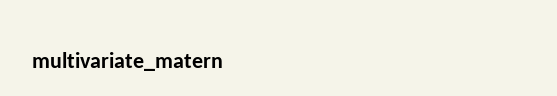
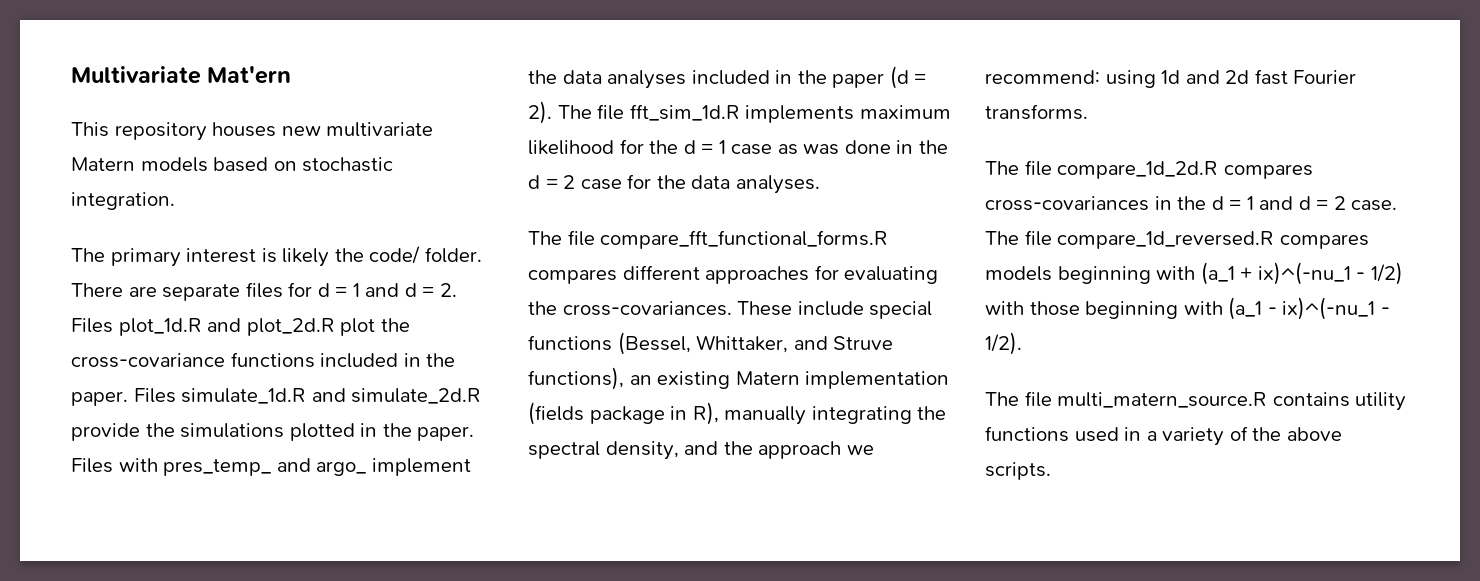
[32,52,223,71] multivariate_matern -> [71,66,292,84] [71,122,434,141] [71,157,394,172] [71,192,175,210] [71,246,482,267] [71,282,457,301] [71,318,410,336] [71,352,456,368] [71,388,482,406] [71,423,475,441] [71,458,471,476] [528,66,927,89] [528,101,951,124] [528,139,948,155] [528,174,820,194] [528,230,889,249] [528,265,939,284] [528,301,933,319] [528,332,894,355] [528,367,950,390] [528,402,947,425] [528,441,874,460] [985,69,1357,88] [985,104,1088,120] [985,160,1313,179] [985,196,1398,211] [985,230,1369,249] [985,262,1403,285] [985,297,1390,320] [985,332,1022,355] [985,391,1407,411] [985,426,1342,446] [985,462,1051,480] Multivariate Mat'ern // This repository houses new multivariate Matern models based on stochastic integration. // The primary interest is likely the code/ folder. There are separate files for d = 1 and d = 2. Files plot_1d.R and plot_2d.R plot the cross-covariance functions included in the paper. Files simulate_1d.R and simulate_2d.R provide the simulations plotted in the paper. Files with pres_temp_ and argo_ implement the data analyses included in the paper (d = 2). The file fft_sim_1d.R implements maximum likelihood for the d = 1 case as was done in the d = 2 case for the data analyses. // The file compare_fft_functional_forms.R compares different approaches for evaluating the cross-covariances. These include special functions (Bessel, Whittaker, and Struve functions), an existing Matern implementation (fields package in R), manually integrating the spectral density, and the approach we recommend: using 1d and 2d fast Fourier transforms. // The file compare_1d_2d.R compares cross-covariances in the d = 1 and d = 2 case. The file compare_1d_reversed.R compares models beginning with (a_1 + ix)^(-nu_1 - 1/2) with those beginning with (a_1 - ix)^(-nu_1 - 1/2). // The file multi_matern_source.R contains utility functions used in a variety of the above scripts.

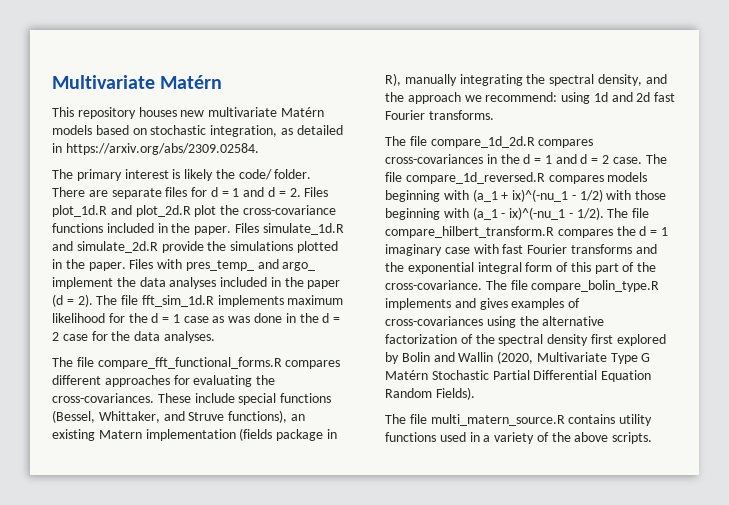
[71,66,292,84] Multivariate Mat'ern -> [52,75,223,89] Multivariate Matérn
[71,157,135,171] Matern -> [280,107,324,117] Matérn
[71,192,175,210] integration. -> [210,125,343,137] [52,143,259,155] integration, as detailed in https://arxiv.org/abs/2309.02584.
(1022, 343) none -> [607,208,650,218] [385,226,668,238] [385,244,657,256] [385,262,657,274] [385,280,660,292] [385,298,581,310] [385,316,605,328] [385,334,666,346] [385,351,651,364] [385,370,652,382] [385,387,475,400] The file compare_hilbert_transform.R compares the d = 1 imaginary case with fast Fourier transforms and the exponential integral form of this part of the cross-covariance. The file compare_bolin_type.R implements and gives examples of cross-covariances using the alternative factorization of the spectral density first explored by Bolin and Wallin (2020, Multivariate Type G Matérn Stochastic Partial Differential Equation Random Fields).

